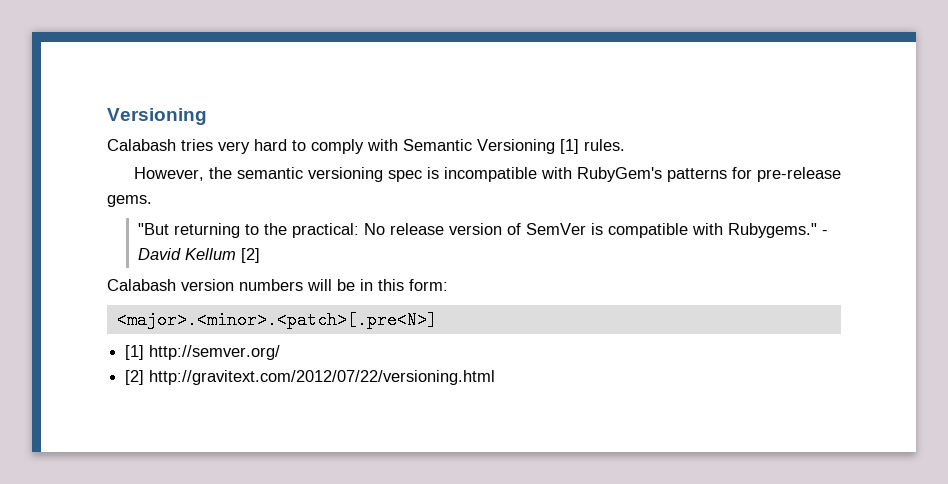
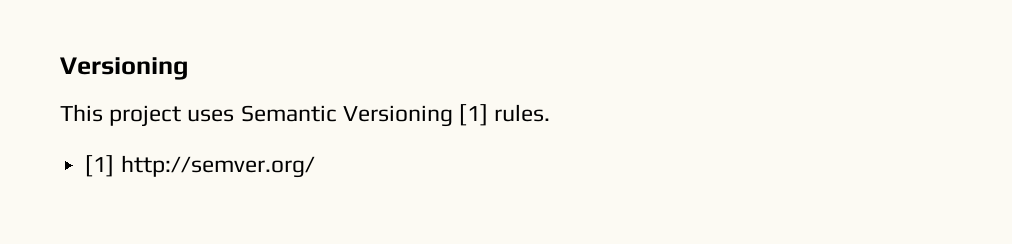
[107,139,625,154] [133,167,841,182] [107,195,152,207] [137,223,828,238] [137,248,260,263] [107,279,448,291] [116,311,437,329] Calabash tries very hard to comply with Semantic Versioning [1] rules. // However, the semantic versioning spec is incompatible with RubyGem's patterns for pre-release gems. // "But returning to the practical: No release version of SemVer is compatible with Rubygems." - David Kellum [2] // Calabash version numbers will be in this form: // <major>.<minor>.<patch>[.pre<N>] -> [60,104,551,127] This project uses Semantic Versioning [1] rules.
[125,370,496,385] // [2] http://gravitext.com/2012/07/22/versioning.html -> (315, 166) none

